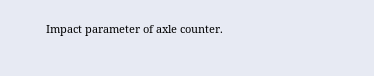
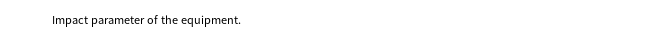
[156,25,223,33] axle counter. -> [160,15,241,27] the equipment.

